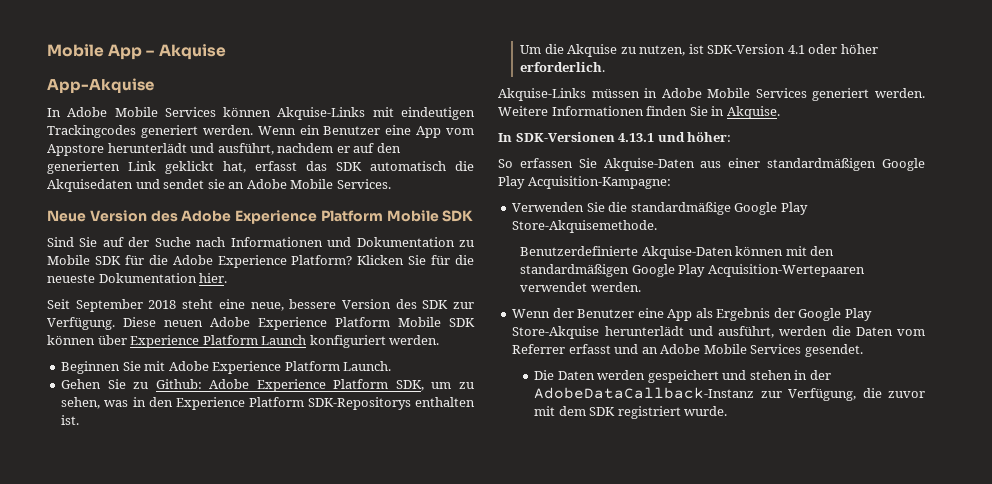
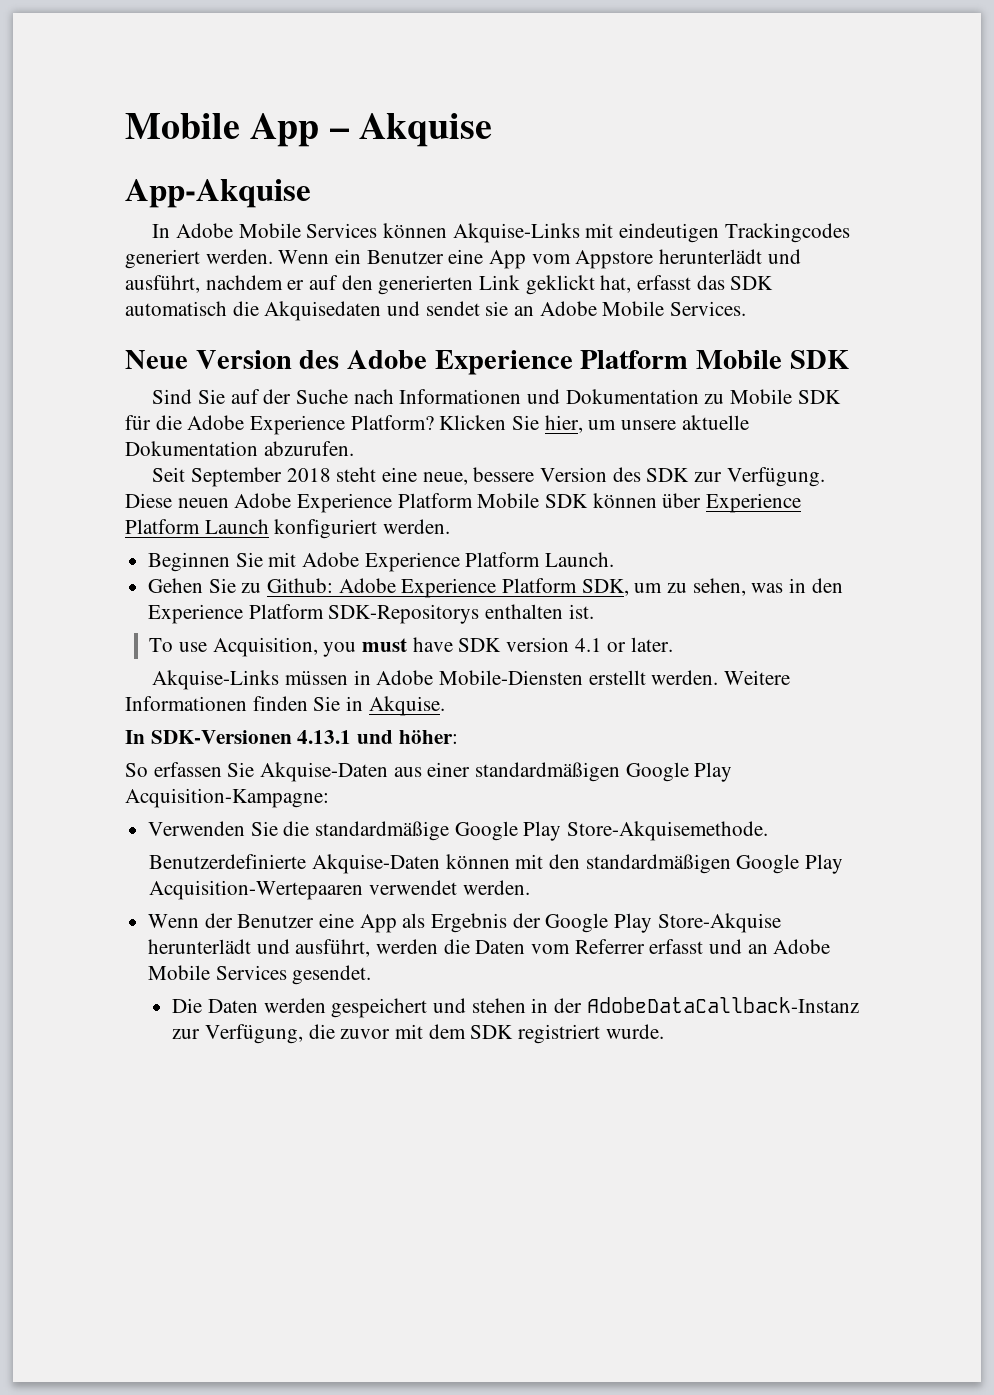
[431,255,474,265] [47,273,228,283] für die neueste Dokumentation hier. -> [544,415,749,433] [125,441,354,456] hier, um unsere aktuelle Dokumentation abzurufen.
[520,44,878,57] [520,62,606,72] Um die Akquise zu nutzen, ist SDK-Version 4.1 oder höher erforderlich. -> [149,637,673,657] To use Acquisition, you must have SDK version 4.1 or later.
[707,88,870,101] Mobile Services generiert -> [439,670,646,685] Mobile-Diensten erstellt

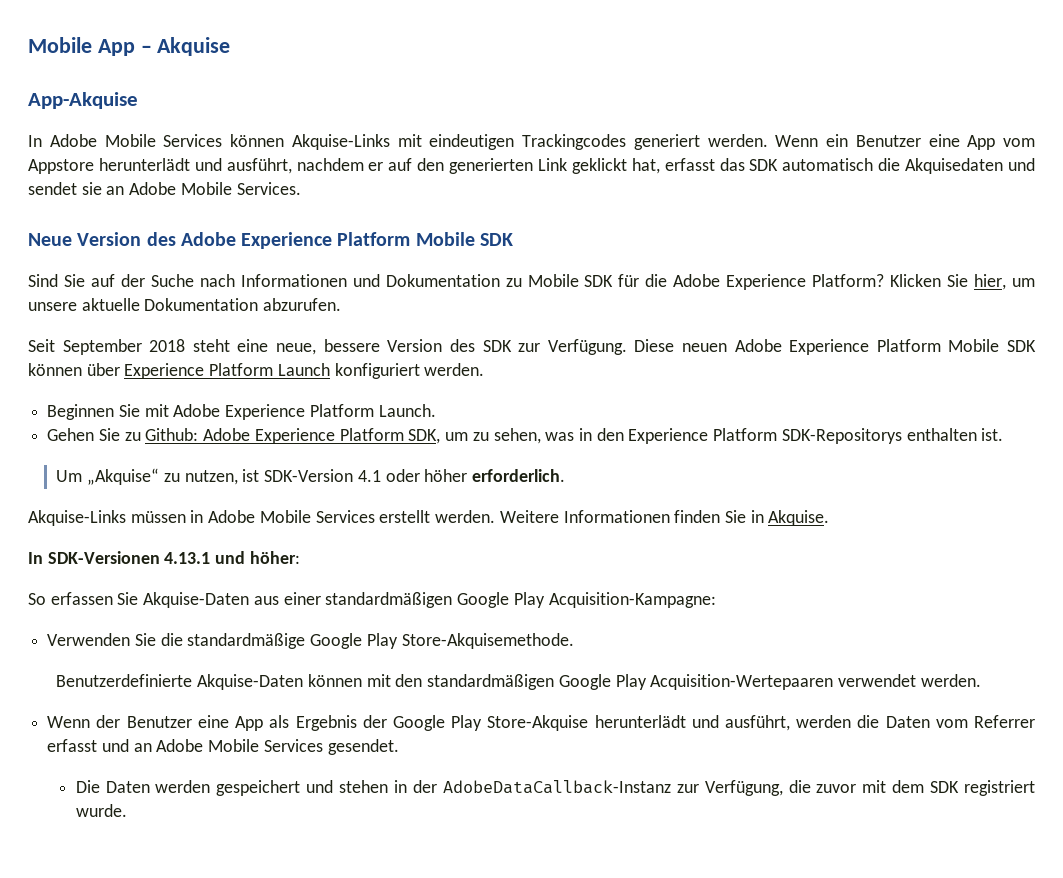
[149,637,673,657] To use Acquisition, you must have SDK version 4.1 or later. -> [56,468,565,485] Um „Akquise“ zu nutzen, ist SDK-Version 4.1 oder höher erforderlich.
[439,670,584,685] Mobile-Diensten -> [259,510,375,523] Mobile Services

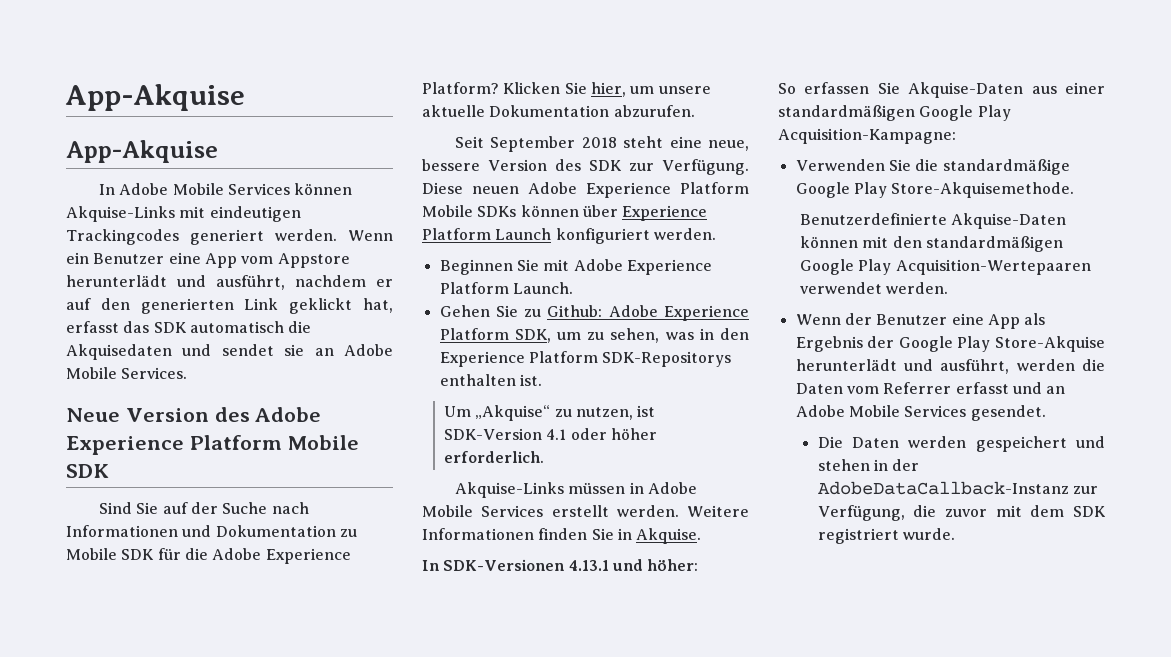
[28,37,231,56] Mobile App – Akquise -> [65,84,245,111] App-Akquise
[1006,340,1036,352] SDK -> [477,206,517,217] SDKs

